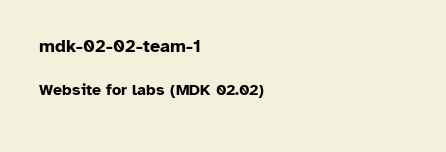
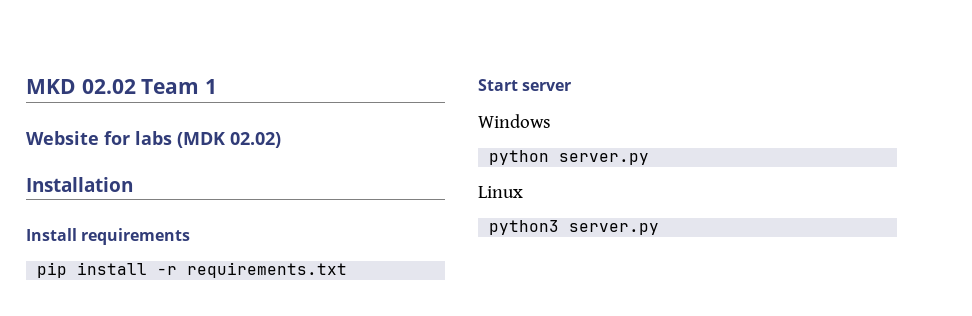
[39,40,201,52] mdk-02-02-team-1 -> [26,79,217,94] MKD 02.02 Team 1
(264, 91) none -> [26,177,133,192] [26,228,191,245] [37,262,348,278] [478,79,572,91] [478,114,551,128] [489,150,650,165] [478,186,523,198] [489,220,660,235] // Installation // Install requirements // pip install -r requirements.txt // Start server // Windows // python server.py // Linux // python3 server.py

